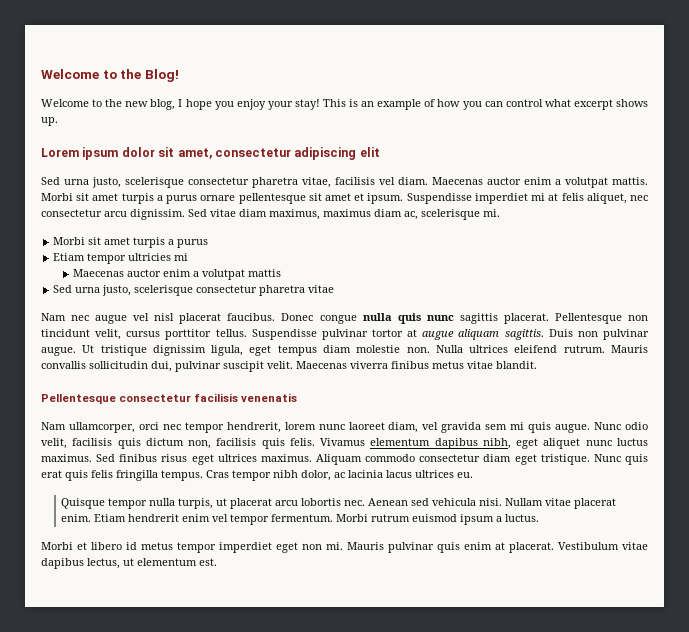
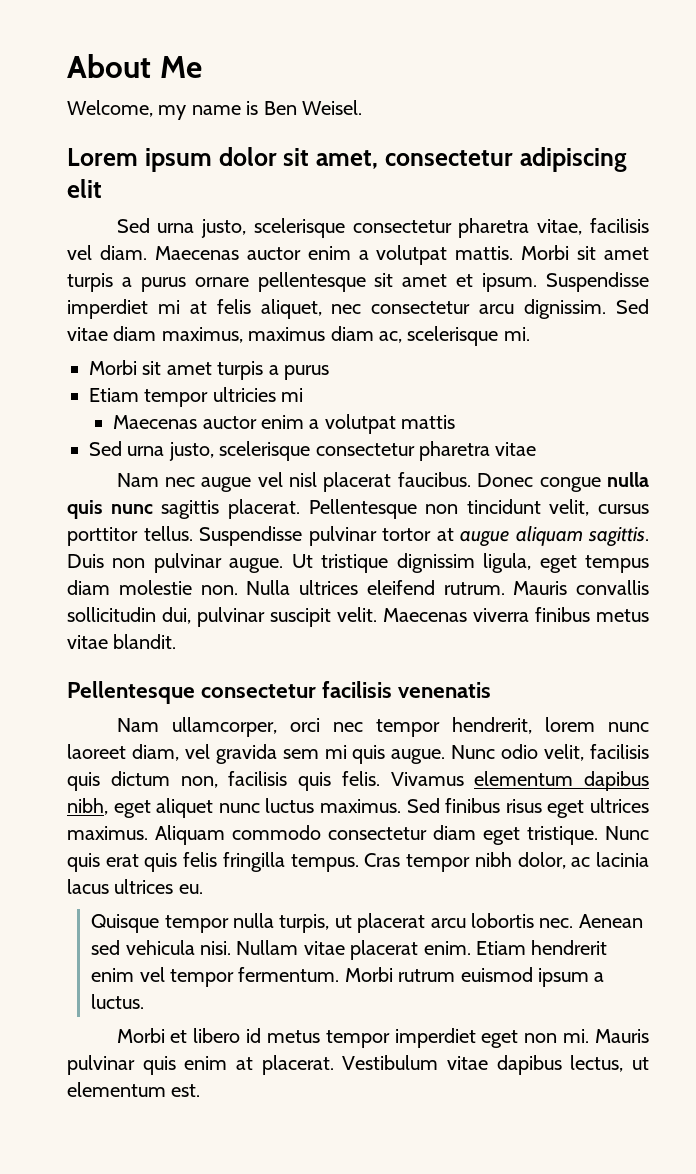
[41,69,179,82] [41,99,648,110] [41,117,58,126] Welcome to the Blog! // Welcome to the new blog, I hope you enjoy your stay! This is an example of how you can control what excerpt shows up. -> [67,54,202,78] [67,100,362,120] About Me // Welcome, my name is Ben Weisel.

